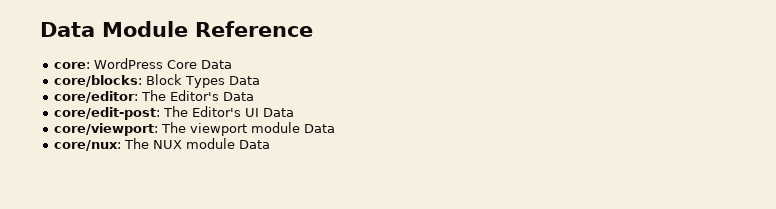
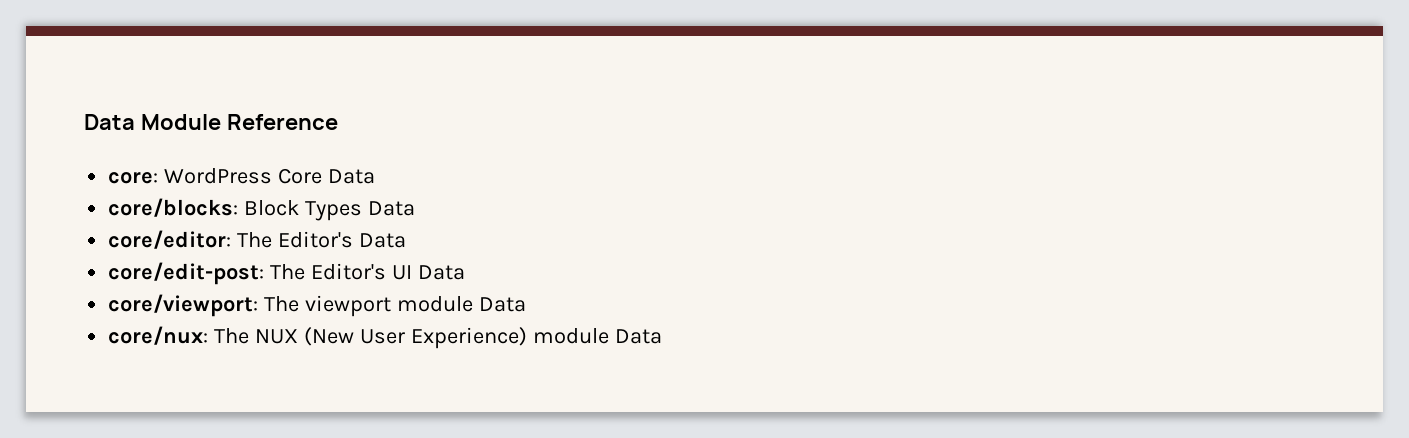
(183, 144) none -> [304,327,527,349] (New User Experience)

